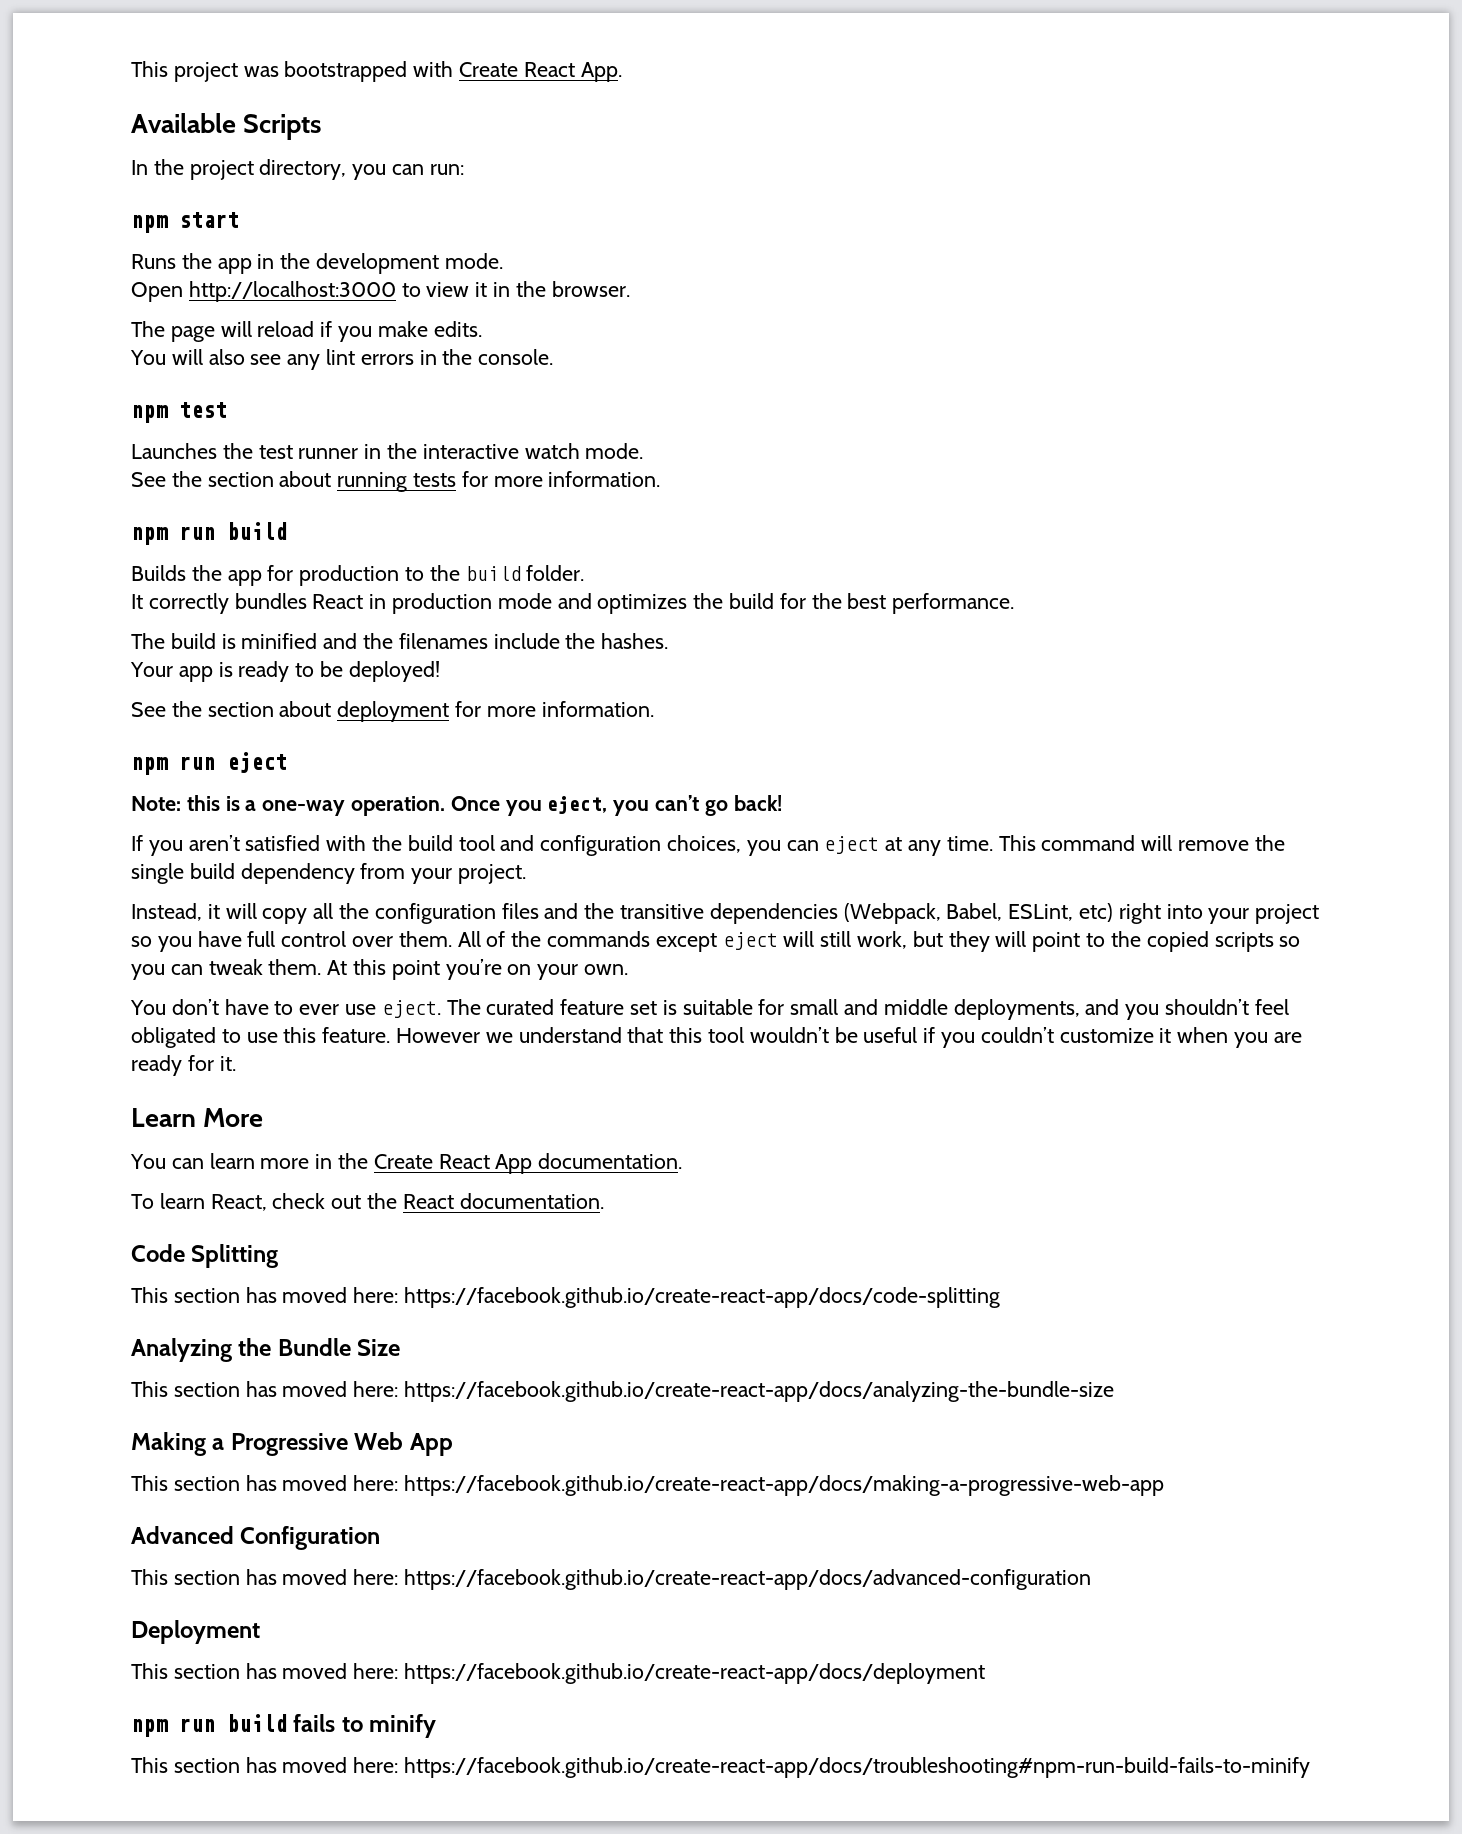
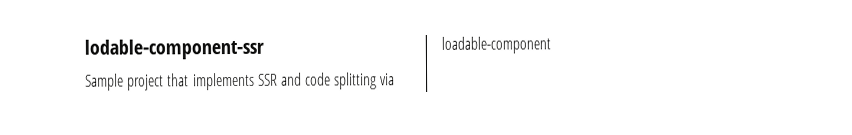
[131,61,622,82] [131,113,322,140] [131,159,464,180] [131,212,239,233] [131,253,503,274] [131,281,630,302] [131,321,482,342] [130,349,554,370] [131,402,227,423] [131,443,644,459] [131,471,661,492] [131,522,287,545] [131,565,585,586] [131,593,1015,614] [131,633,669,649] [130,661,440,682] [131,701,654,722] [131,752,287,775] [131,795,782,816] [131,835,1285,856] [131,863,527,884] [131,903,1320,924] [131,931,1301,952] [131,959,629,980] [130,999,1289,1020] [131,1027,1302,1048] [131,1055,236,1076] [131,1108,264,1127] [130,1153,683,1174] [131,1193,604,1211] [131,1244,279,1268] [131,1287,1001,1308] [131,1338,401,1362] [131,1381,1115,1402] [131,1432,453,1456] [131,1475,1165,1496] [131,1526,381,1550] [131,1569,1092,1590] [131,1620,260,1644] [131,1663,986,1684] [131,1714,437,1738] [131,1757,1311,1778] This project was bootstrapped with Create React App. // Available Scripts // In the project directory, you can run: // npm start // Runs the app in the development mode. // Open http://localhost:3000 to view it in the browser. // The page will reload if you make edits. // You will also see any lint errors in the console. // npm test // Launches the test runner in the interactive watch mode. // See the section about running tests for more information. // npm run build // Builds the app for production to the build folder. // It correctly bundles React in production mode and optimizes the build for the best performance. // The build is minified and the filenames include the hashes. // Your app is ready to be deployed! // See the section about deployment for more information. // npm run eject // Note: this is a one-way operation. Once you eject, you can’t go back! // If you aren’t satisfied with the build tool and configuration choices, you can eject at any time. This command will remove the single build dependency from your project. // Instead, it will copy all the configuration files and the transitive dependencies (Webpack, Babel, ESLint, etc) right into your project so you have full control over them. All of the commands except eject will still work, but they will point to the copied scripts so you can tweak them. At this point you’re on your own. // You don’t have to ever use eject. The curated feature set is suitable for small and middle deployments, and you shouldn’t feel obligated to use this feature. However we understand that this tool wouldn’t be useful if you couldn’t customize it when you are ready for it. // Learn More // You can learn more in the Create React App documentation. // To learn React, check out the React documentation. // Code Splitting // This section has moved here: https://facebook.github.io/create-react-app/docs/code-splitting // Analyzing the Bundle Size // This section has moved here: https://facebook.github.io/create-react-app/docs/analyzing-the-bundle-size // Making a Progressive Web App // This section has moved here: https://facebook.github.io/create-react-app/docs/making-a-progressive-web-app // Advanced Configuration // This section has moved here: https://facebook.github.io/create-react-app/docs/advanced-configuration // Deployment // This section has moved here: https://facebook.github.io/create-react-app/docs/deployment // npm run build fails to minify // This section has moved here: https://facebook.github.io/create-react-app/docs/troubleshooting#npm-run-build-fails-to-minify -> [84,38,264,60] [85,72,396,91] [441,36,551,54] lodable-component-ssr // Sample project that implements SSR and code splitting via loadable-component

